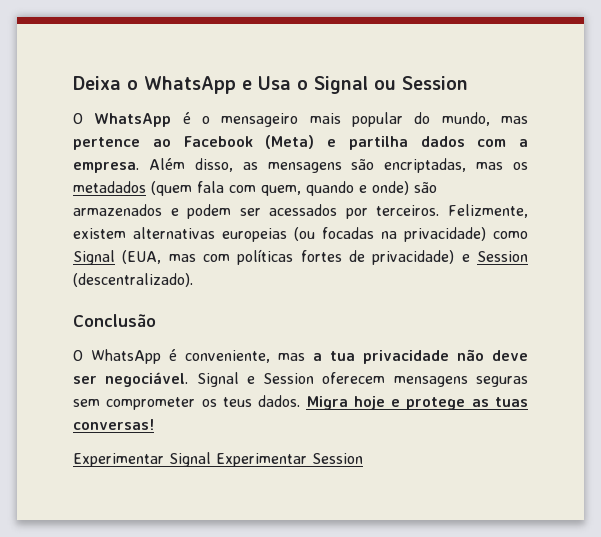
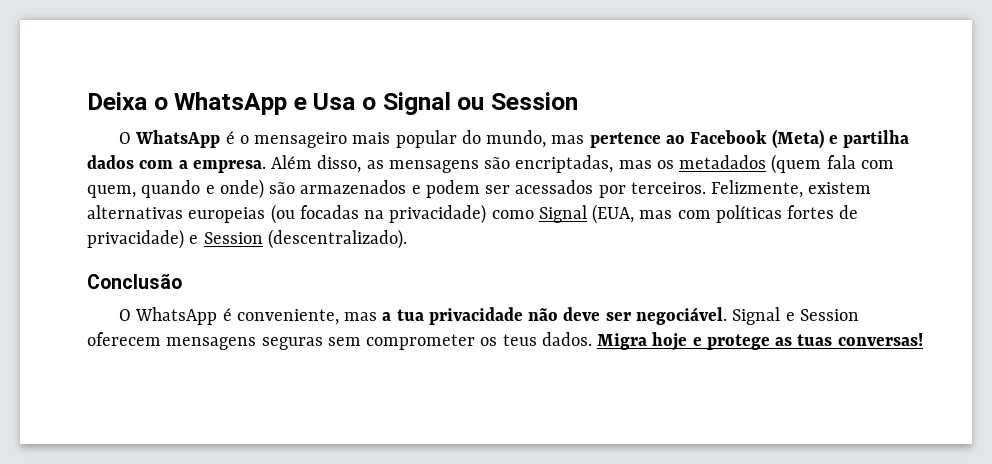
[73,452,363,467] // Experimentar Signal Experimentar Session -> (923, 339) none

